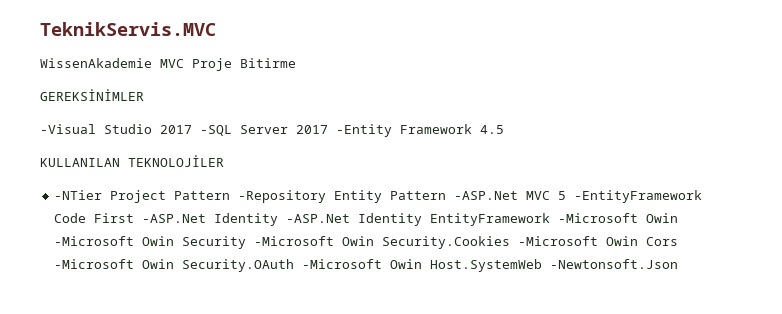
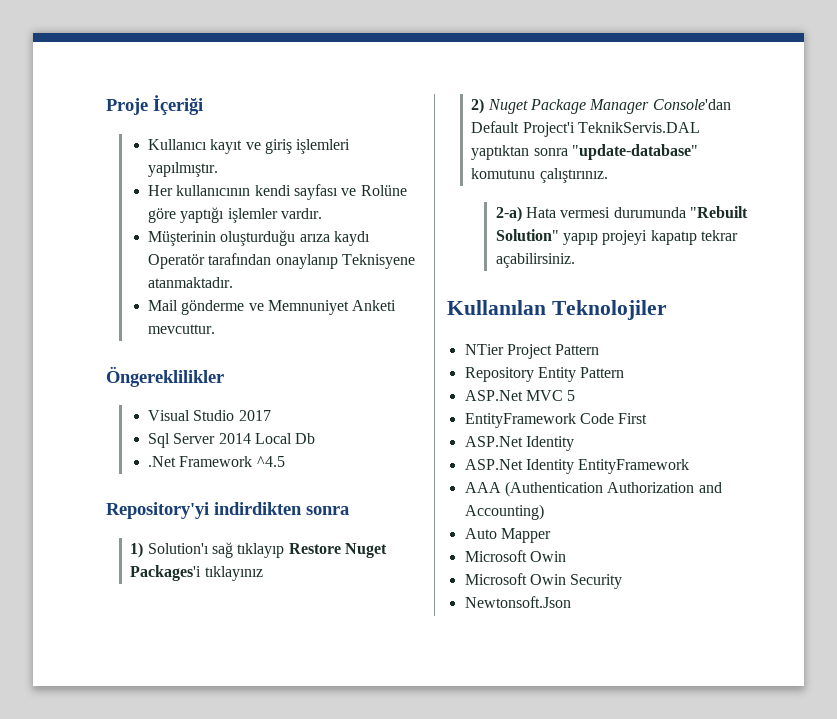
[40,22,216,36] [40,58,296,71] [40,89,144,101] [40,124,504,137] [40,155,224,167] [54,190,103,200] TeknikServis.MVC // WissenAkademie MVC Proje Bitirme // GEREKSİNİMLER // -Visual Studio 2017 -SQL Server 2017 -Entity Framework 4.5 // KULLANILAN TEKNOLOJİLER // -NTier -> [106,95,203,115] [147,139,351,154] [147,162,218,177] [147,184,407,200] [147,207,322,223] [147,230,370,246] [147,253,415,269] [147,277,233,288] [147,300,397,315] [147,324,215,334] [106,366,224,387] [147,410,271,421] [147,433,316,448] [147,456,285,467] [106,502,349,519] [130,542,387,558] [130,565,263,581] [471,98,731,114] [471,121,700,137] [471,144,698,160] [471,168,608,183] [495,206,748,222] [495,229,738,245] [495,253,575,268] [447,300,667,320] [464,344,504,355] Proje İçeriği // Kullanıcı kayıt ve giriş işlemleri yapılmıştır. // Her kullanıcının kendi sayfası ve Rolüne göre yaptığı işlemler vardır. // Müşterinin oluşturduğu arıza kaydı Operatör tarafından onaylanıp Teknisyene atanmaktadır. // Mail gönderme ve Memnuniyet Anketi mevcuttur. // Öngereklilikler // Visual Studio 2017 // Sql Server 2014 Local Db // .Net Framework ^4.5 // Repository'yi indirdikten sonra // 1) Solution'ı sağ tıklayıp Restore Nuget Packages'i tıklayınız // 2) Nuget Package Manager Console'dan Default Project'i TeknikServis.DAL yaptıktan sonra "update-database" komutunu çalıştırınız. // 2-a) Hata vermesi durumunda "Rebuilt Solution" yapıp projeyi kapatıp tekrar açabilirsiniz. // Kullanılan Teknolojiler // NTier
[238,190,327,203] -Repository -> [464,367,534,382] // Repository
[454,191,519,200] -ASP.Net -> [464,390,523,401] // ASP.Net
[574,190,703,203] -EntityFramework -> [464,413,576,428] // EntityFramework
[142,213,351,226] -ASP.Net Identity -ASP.Net -> [464,436,574,451] [464,459,523,470] // ASP.Net Identity // ASP.Net
[558,213,679,223] [54,236,135,246] -Microsoft Owin -Microsoft -> [464,481,722,497] [464,504,544,520] [464,528,551,543] [464,550,566,562] [464,573,527,585] // AAA (Authentication Authorization and Accounting) // Auto Mapper // Microsoft Owin // Microsoft
[254,236,679,249] [54,259,679,272] -Microsoft Owin Security.Cookies -Microsoft Owin Cors -Microsoft Owin Security.OAuth -Microsoft Owin Host.SystemWeb -Newtonsoft.Json -> [464,596,571,608] // Newtonsoft.Json

